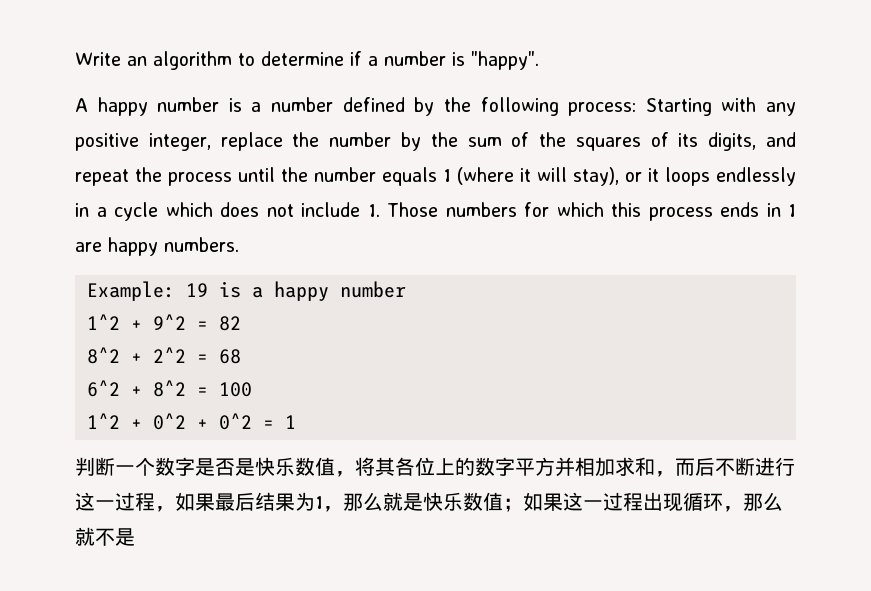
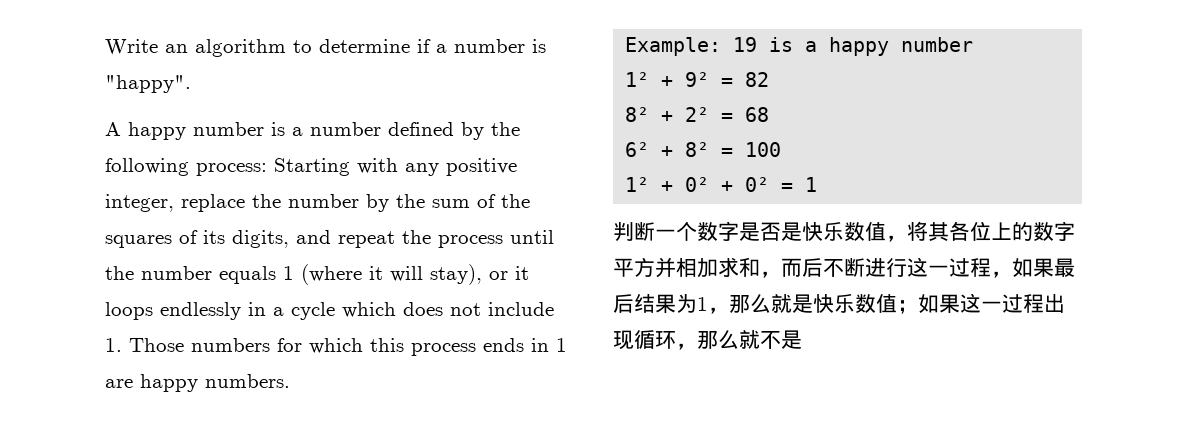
[87,314,186,330] 1^2 + 9^2 -> [625,72,710,87] 1² + 9²
[87,347,186,364] 8^2 + 2^2 -> [625,107,710,122] 8² + 2²
[87,380,186,397] 6^2 + 8^2 -> [625,142,710,157] 6² + 8²
[87,413,252,430] 1^2 + 0^2 + 0^2 -> [625,177,770,192] 1² + 0² + 0²

